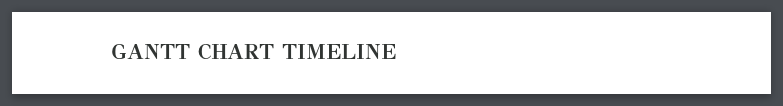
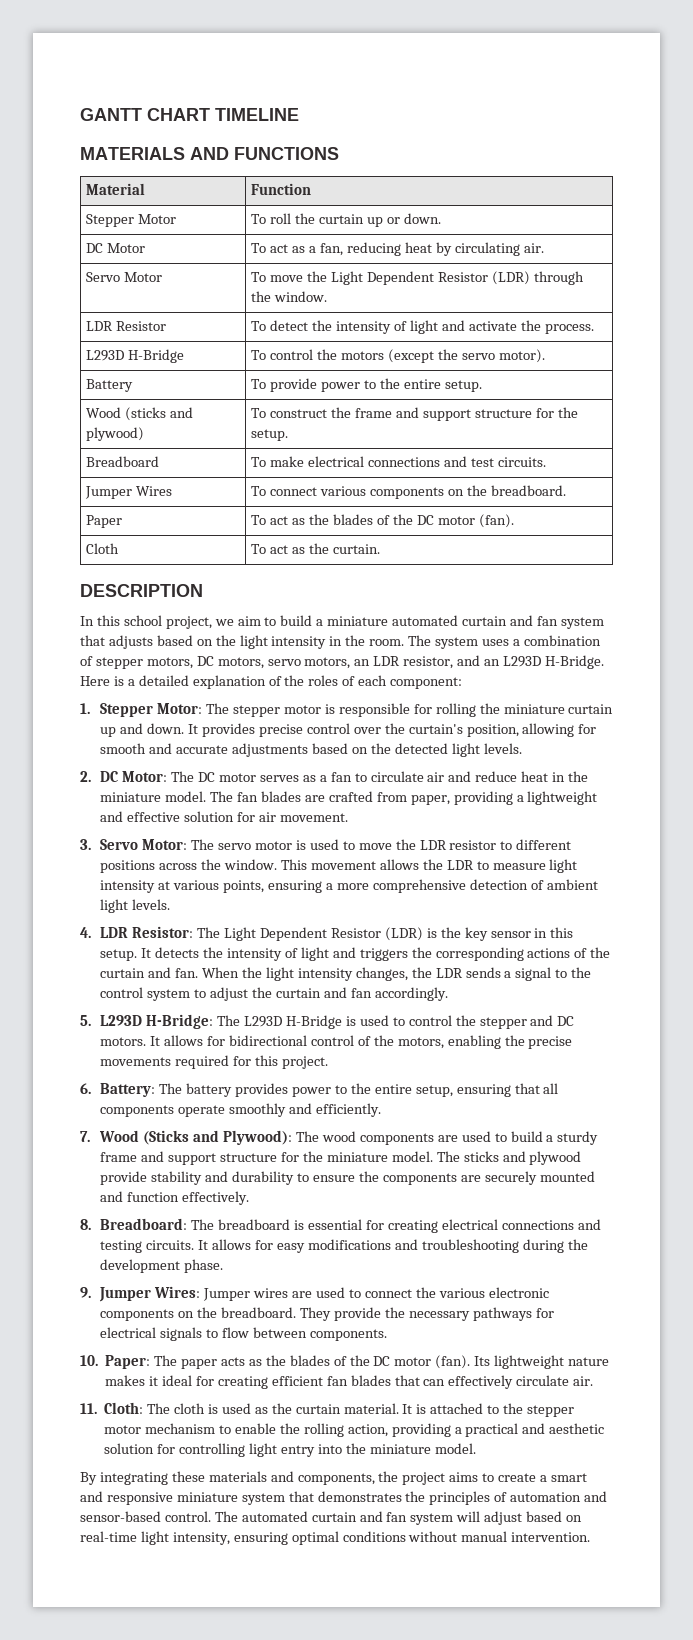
(396, 51) none -> [80,147,339,160] [86,183,146,195] [251,183,312,195] [86,214,177,227] [251,213,441,227] [86,243,146,253] [251,242,544,256] [86,272,163,282] [251,271,584,285] [251,291,328,302] [86,321,167,331] [251,320,594,334] [86,349,185,363] [251,349,545,363] [86,379,134,392] [251,378,482,392] [86,407,194,421] [86,427,145,441] [251,407,578,421] [251,429,289,441] [86,456,160,467] [251,456,546,467] [85,486,173,499] [251,485,566,499] [86,515,123,528] [251,514,514,528] [86,543,120,554] [251,543,381,554] [80,584,203,597] [80,615,604,629] [80,635,601,649] [80,655,604,669] [80,675,463,689] [80,703,614,717] [100,723,597,737] [100,743,522,757] [80,771,589,782] [100,791,598,805] [100,811,348,822] [80,839,572,850] [100,859,578,873] [100,879,598,893] [100,899,171,913] [80,926,574,941] [100,947,611,961] [100,967,592,981] [100,987,448,1001] [80,1014,575,1029] [100,1035,573,1049] [100,1055,329,1069] [80,1083,559,1097] [100,1103,382,1117] [80,1130,599,1145] [100,1151,582,1165] [100,1171,595,1185] [100,1191,250,1205] [80,1218,601,1233] [100,1239,588,1253] [100,1259,224,1273] [80,1286,549,1302] [100,1307,554,1321] [100,1327,387,1341] [80,1355,610,1369] [105,1375,594,1389] [80,1402,575,1417] [104,1423,605,1437] [104,1443,476,1457] [80,1471,587,1485] [80,1491,608,1505] [80,1511,583,1525] [80,1531,591,1545] // MATERIALS AND FUNCTIONS // Material | Function // Stepper Motor | To roll the curtain up or down. // DC Motor | To act as a fan, reducing heat by circulating air. // Servo Motor | To move the Light Dependent Resistor (LDR) through the window. // LDR Resistor | To detect the intensity of light and activate the process. // L293D H-Bridge | To control the motors (except the servo motor). // Battery | To provide power to the entire setup. // Wood (sticks and plywood) | To construct the frame and support structure for the setup. // Breadboard | To make electrical connections and test circuits. // Jumper Wires | To connect various components on the breadboard. // Paper | To act as the blades of the DC motor (fan). // Cloth | To act as the curtain. // DESCRIPTION // In this school project, we aim to build a miniature automated curtain and fan system that adjusts based on the light intensity in the room. The system uses a combination of stepper motors, DC motors, servo motors, an LDR resistor, and an L293D H-Bridge. Here is a detailed explanation of the roles of each component: // 1. Stepper Motor: The stepper motor is responsible for rolling the miniature curtain up and down. It provides precise control over the curtain's position, allowing for smooth and accurate adjustments based on the detected light levels. // 2. DC Motor: The DC motor serves as a fan to circulate air and reduce heat in the miniature model. The fan blades are crafted from paper, providing a lightweight and effective solution for air movement. // 3. Servo Motor: The servo motor is used to move the LDR resistor to different positions across the window. This movement allows the LDR to measure light intensity at various points, ensuring a more comprehensive detection of ambient light levels. // 4. LDR Resistor: The Light Dependent Resistor (LDR) is the key sensor in this setup. It detects the intensity of light and triggers the corresponding actions of the curtain and fan. When the light intensity changes, the LDR sends a signal to the control system to adjust the curtain and fan accordingly. // 5. L293D H-Bridge: The L293D H-Bridge is used to control the stepper and DC motors. It allows for bidirectional control of the motors, enabling the precise movements required for this project. // 6. Battery: The battery provides power to the entire setup, ensuring that all components operate smoothly and efficiently. // 7. Wood (Sticks and Plywood): The wood components are used to build a sturdy frame and support structure for the miniature model. The sticks and plywood provide stability and durability to ensure the components are securely mounted and function effectively. // 8. Breadboard: The breadboard is essential for creating electrical connections and testing circuits. It allows for easy modifications and troubleshooting during the development phase. // 9. Jumper Wires: Jumper wires are used to connect the various electronic components on the breadboard. They provide the necessary pathways for electrical signals to flow between components. // 10. Paper: The paper acts as the blades of the DC motor (fan). Its lightweight nature makes it ideal for creating efficient fan blades that can effectively circulate air. // 11. Cloth: The cloth is used as the curtain material. It is attached to the stepper motor mechanism to enable the rolling action, providing a practical and aesthetic solution for controlling light entry into the miniature model. // By integrating these materials and components, the project aims to create a smart and responsive miniature system that demonstrates the principles of automation and sensor-based control. The automated curtain and fan system will adjust based on real-time light intensity, ensuring optimal conditions without manual intervention.

